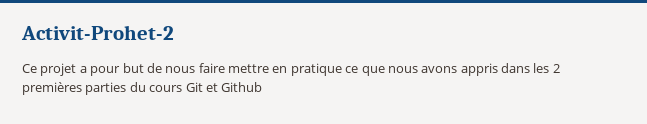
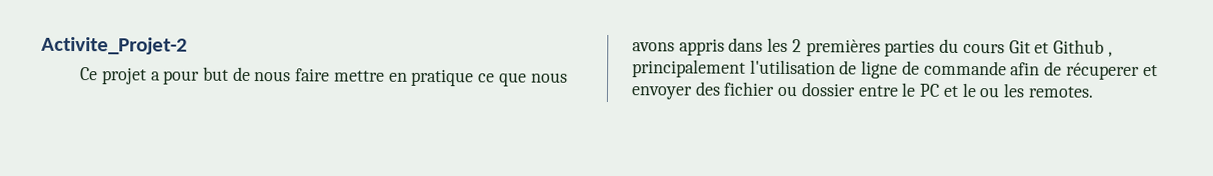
[21,25,174,40] Activit-Prohet-2 -> [41,36,188,55] Activite_Projet-2
(263, 87) none -> [1107,51,1113,57] [632,59,1158,80] [631,81,1094,100] , principalement l'utilisation de ligne de commande afin de récuperer et envoyer des fichier ou dossier entre le PC et le ou les remotes.

